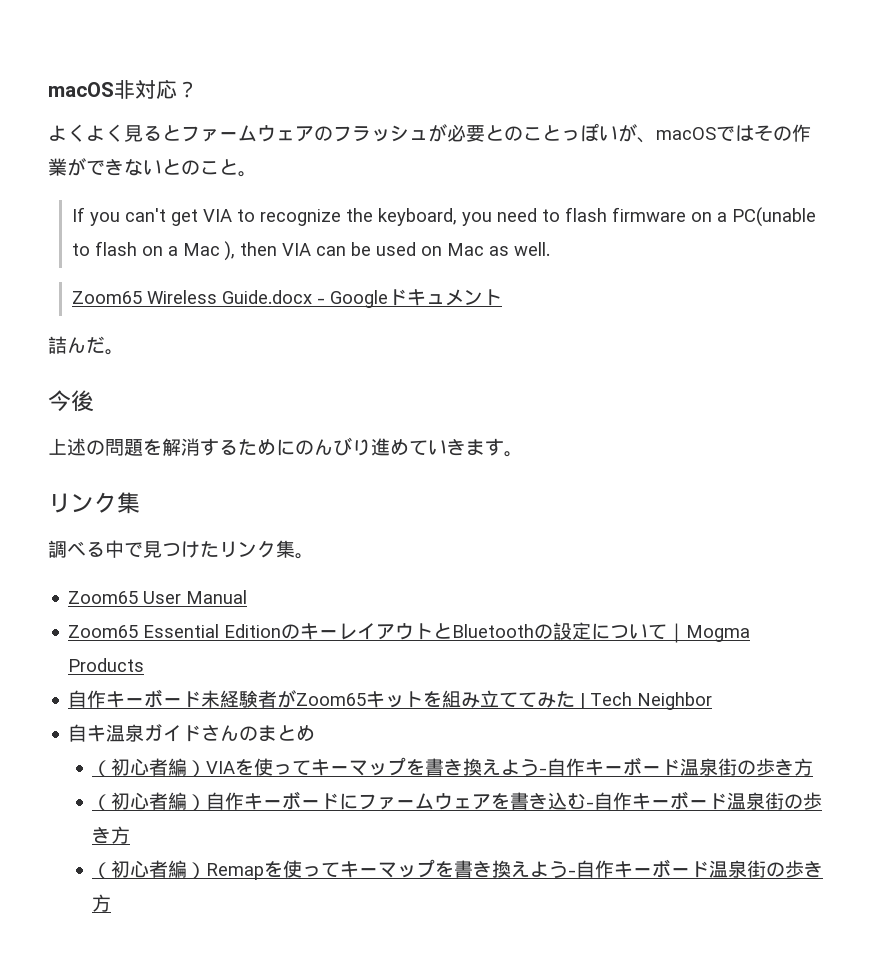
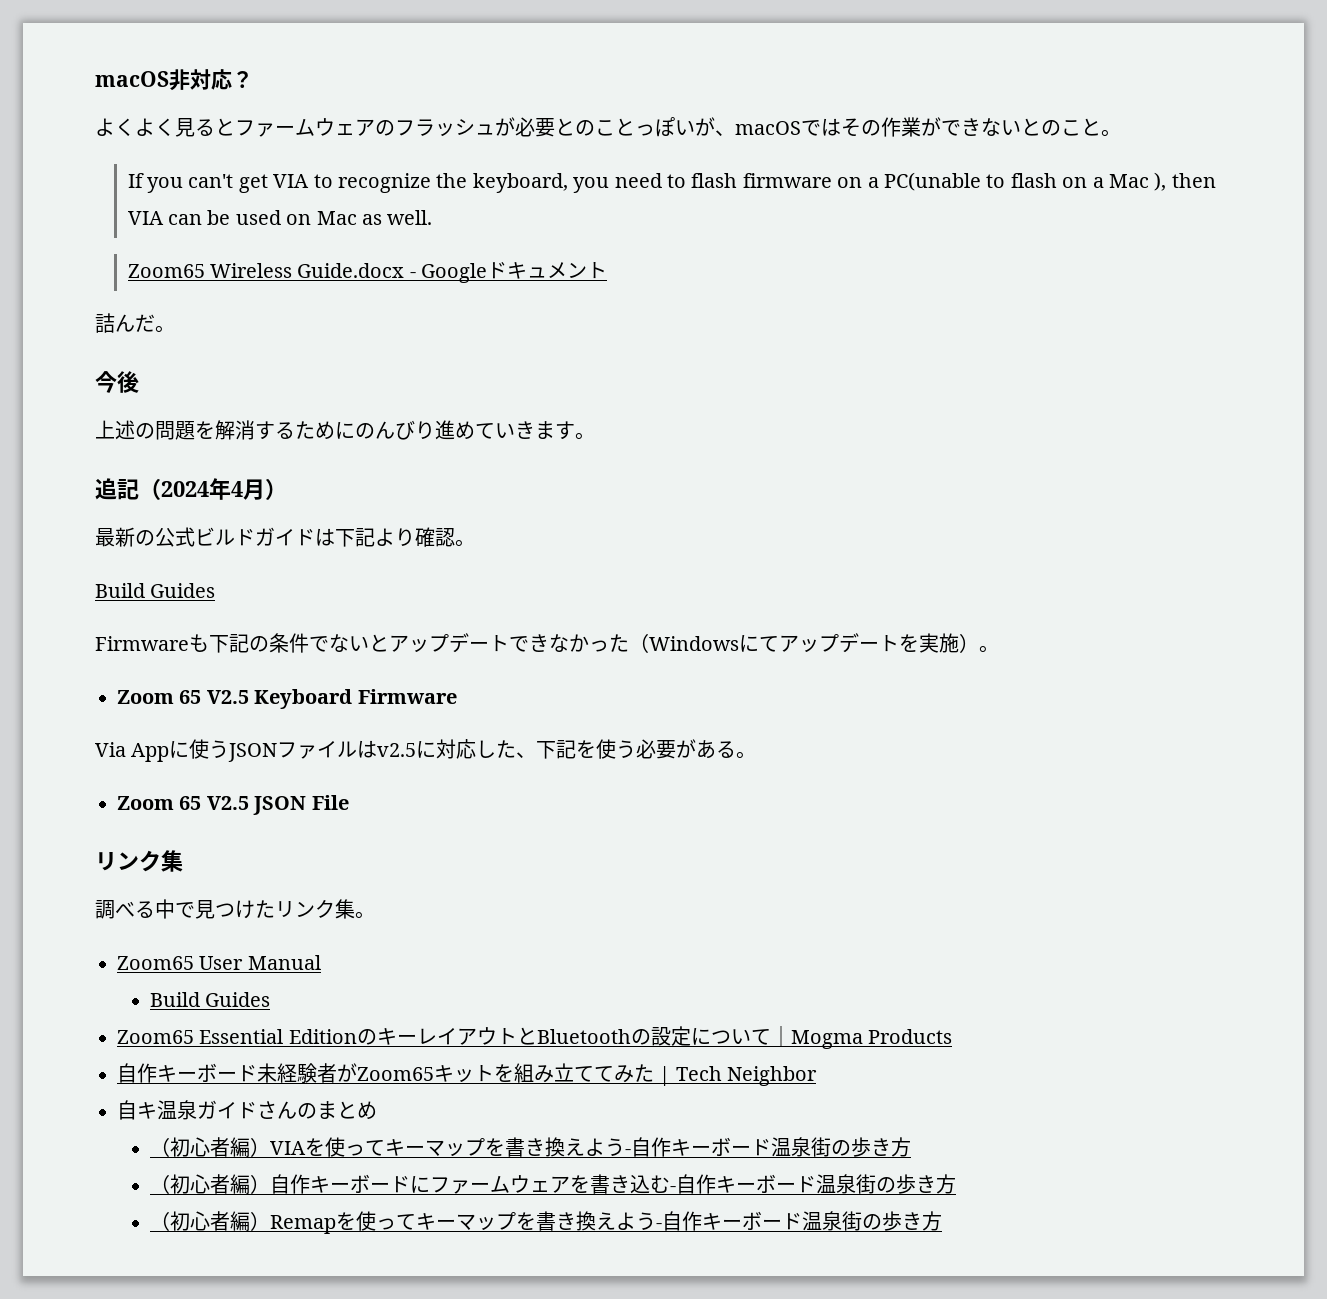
(523, 454) none -> [95,478,287,500] [95,527,475,547] [95,583,216,598] [95,633,999,653] [117,689,457,709] [95,739,757,762] [117,795,349,815] // 追記（2024年4月） // 最新の公式ビルドガイドは下記より確認。 // Build Guides // Firmwareも下記の条件でないとアップデートできなかった（Windowsにてアップデートを実施）。 // Zoom 65 V2.5 Keyboard Firmware // Via Appに使うJSONファイルはv2.5に対応した、下記を使う必要がある。 // Zoom 65 V2.5 JSON File
(248, 597) none -> [149,992,271,1007] // Build Guides

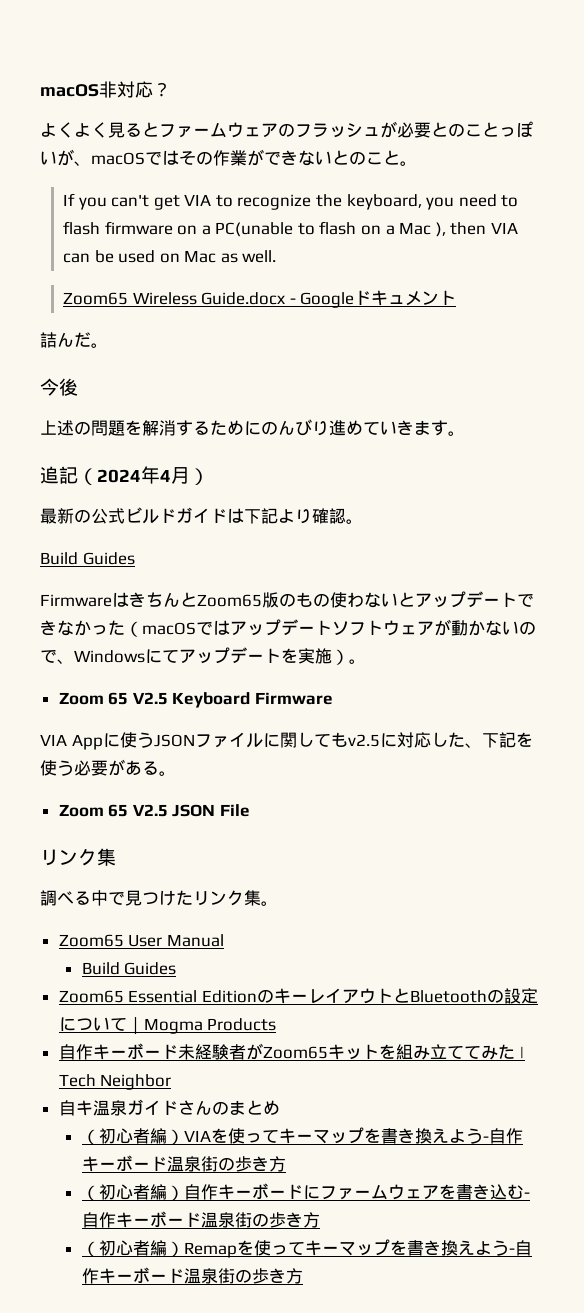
[189,633,329,653] も下記の条件で -> [112,592,364,608] はきちんとZoom65版のもの使わ
(649, 643) none -> [142,619,536,636] [40,649,74,664] macOSではアップデートソフトウェアが動かないので、
[95,742,126,757] Via -> [40,734,67,746] VIA
[357,740,378,758] は -> [262,732,348,748] に関しても

